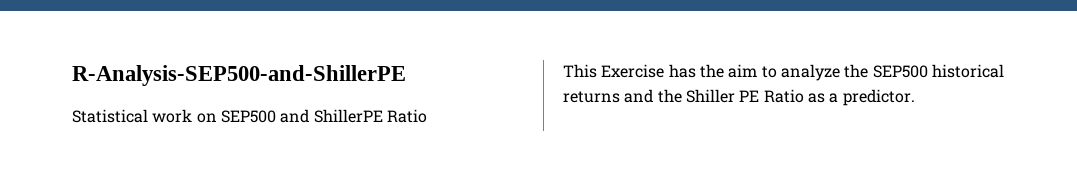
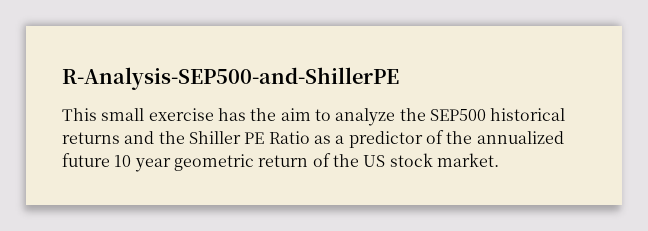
[72,109,427,123] // Statistical work on SEP500 and ShillerPE Ratio -> (399, 78) none
[601,64,665,78] Exercise -> [101,108,214,121] small exercise
[842,89,915,106] predictor. -> [348,130,564,148] [62,153,499,172] predictor of the annualized future 10 year geometric return of the US stock market.

